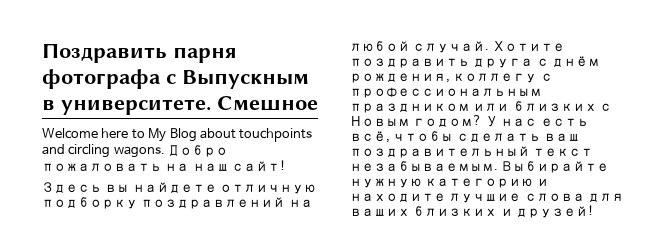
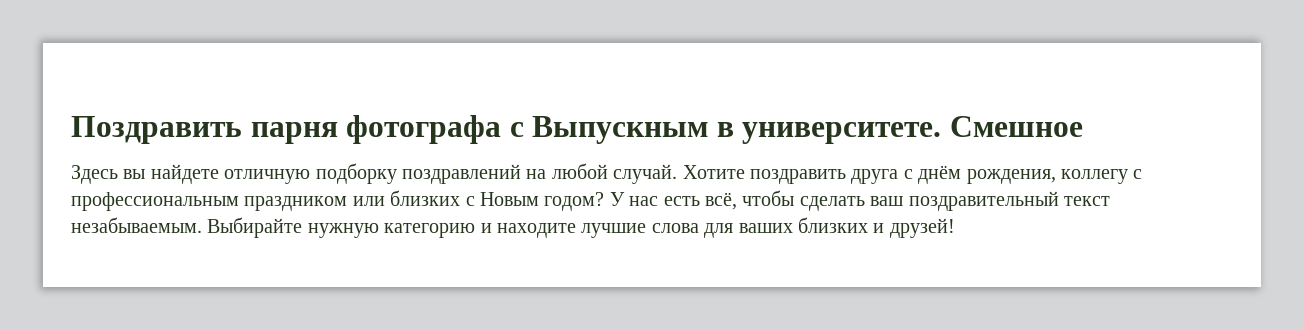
[42,128,313,142] [42,144,229,158] [42,160,287,172] // Welcome here to My Blog about touchpoints and circling wagons. Добро пожаловать на наш сайт! -> (1083, 126) none

